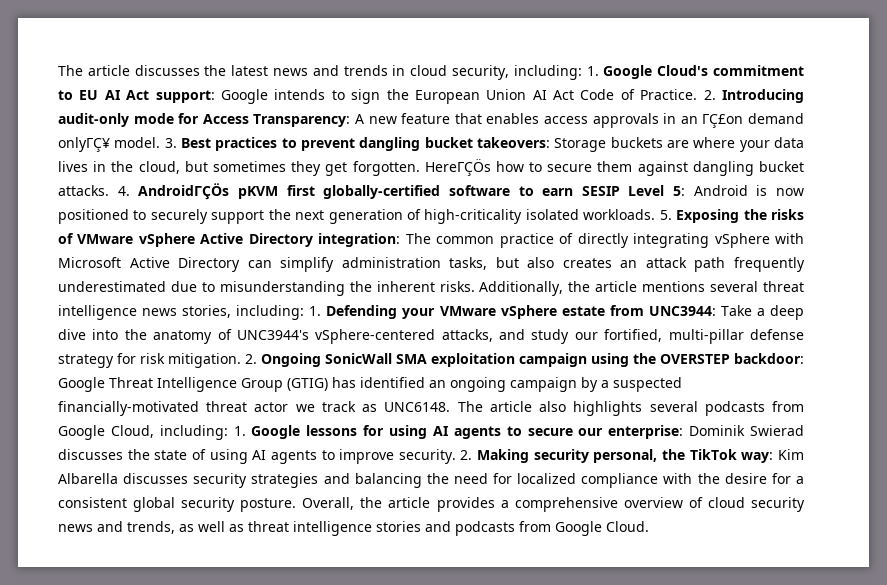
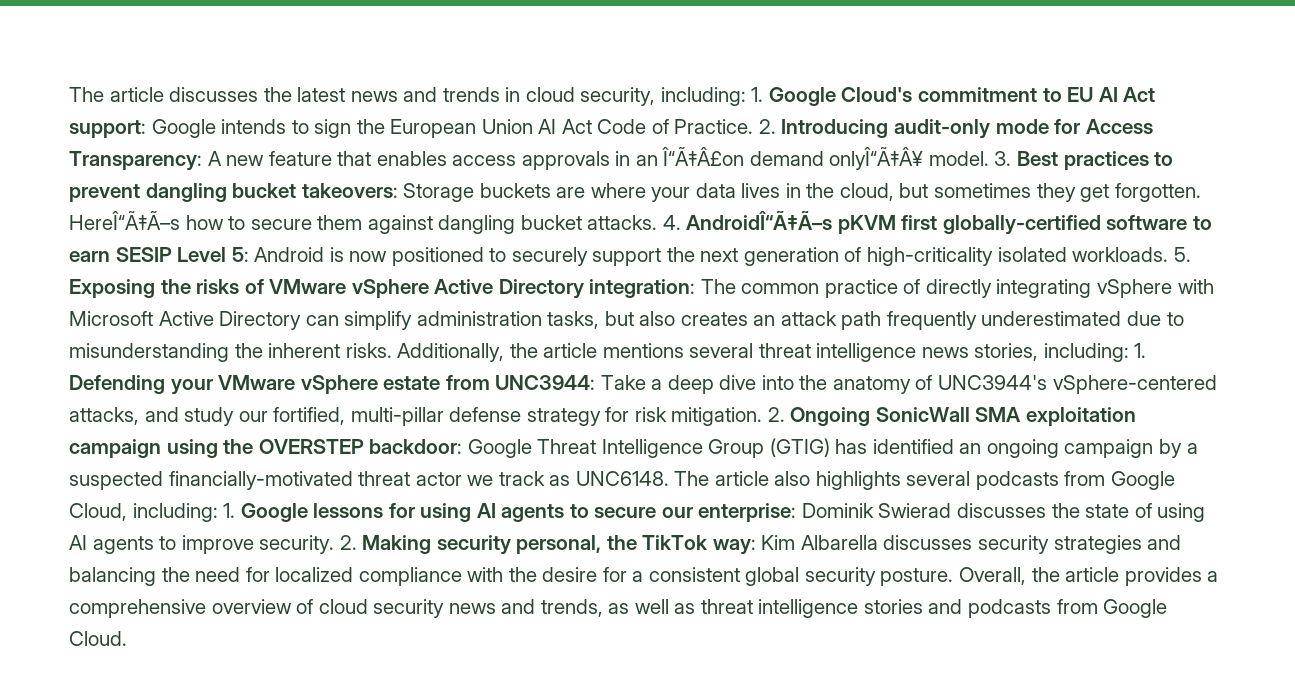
[702,113,805,128] [58,137,110,152] ΓÇ£on demand onlyΓÇ¥ -> [662,146,924,170] Î“Ã‡Â£on demand onlyÎ“Ã‡Â¥
[424,159,491,176] HereΓÇÖs -> [69,210,180,230] HereÎ“Ã‡Ã–s
[138,183,230,200] AndroidΓÇÖs -> [686,210,833,230] AndroidÎ“Ã‡Ã–s

